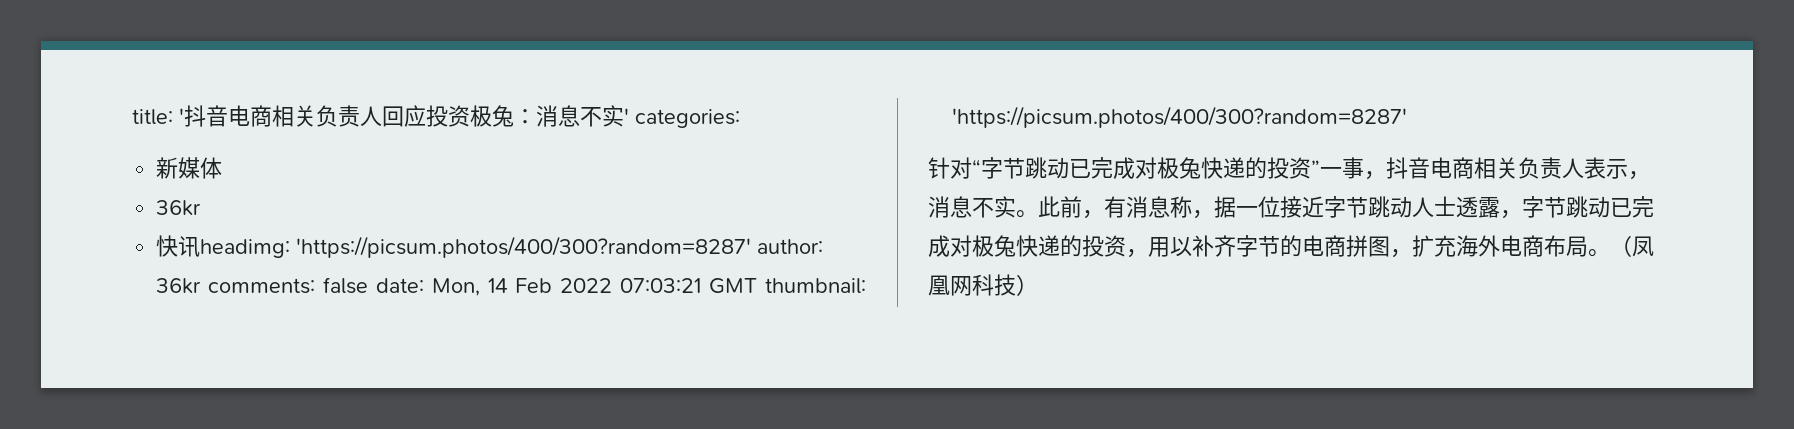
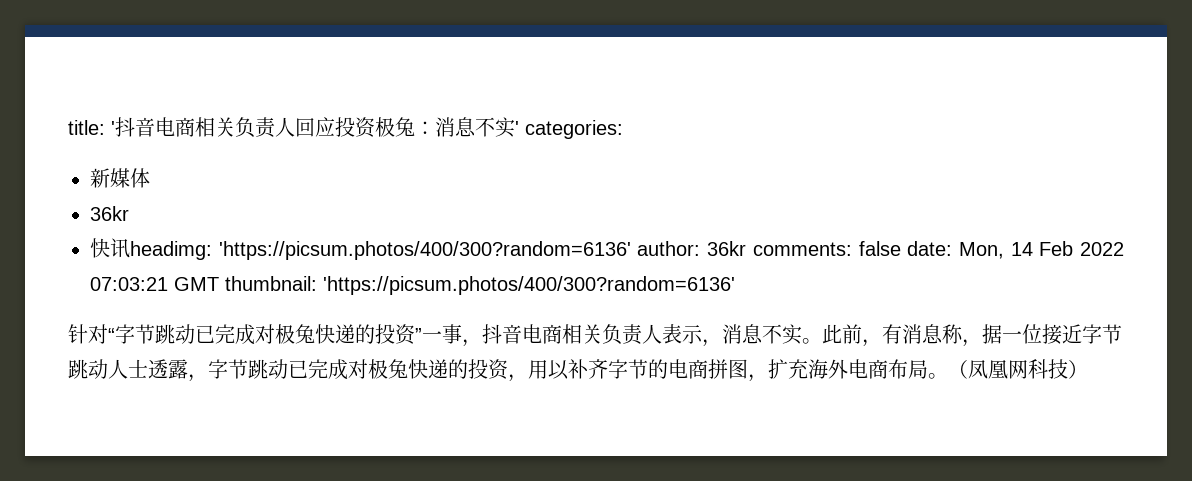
[296,236,752,258] 'https://picsum.photos/400/300?random=8287' -> [218,241,631,260] 'https://picsum.photos/400/300?random=6136'
[952,106,1408,128] 'https://picsum.photos/400/300?random=8287' -> [323,276,735,295] 'https://picsum.photos/400/300?random=6136'

